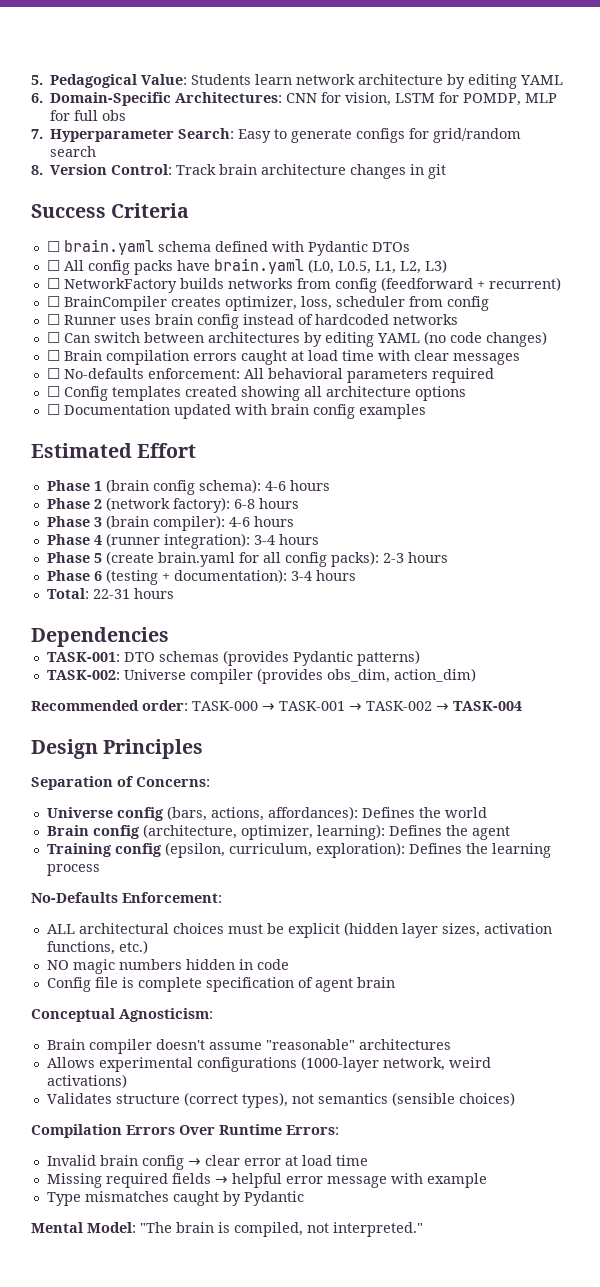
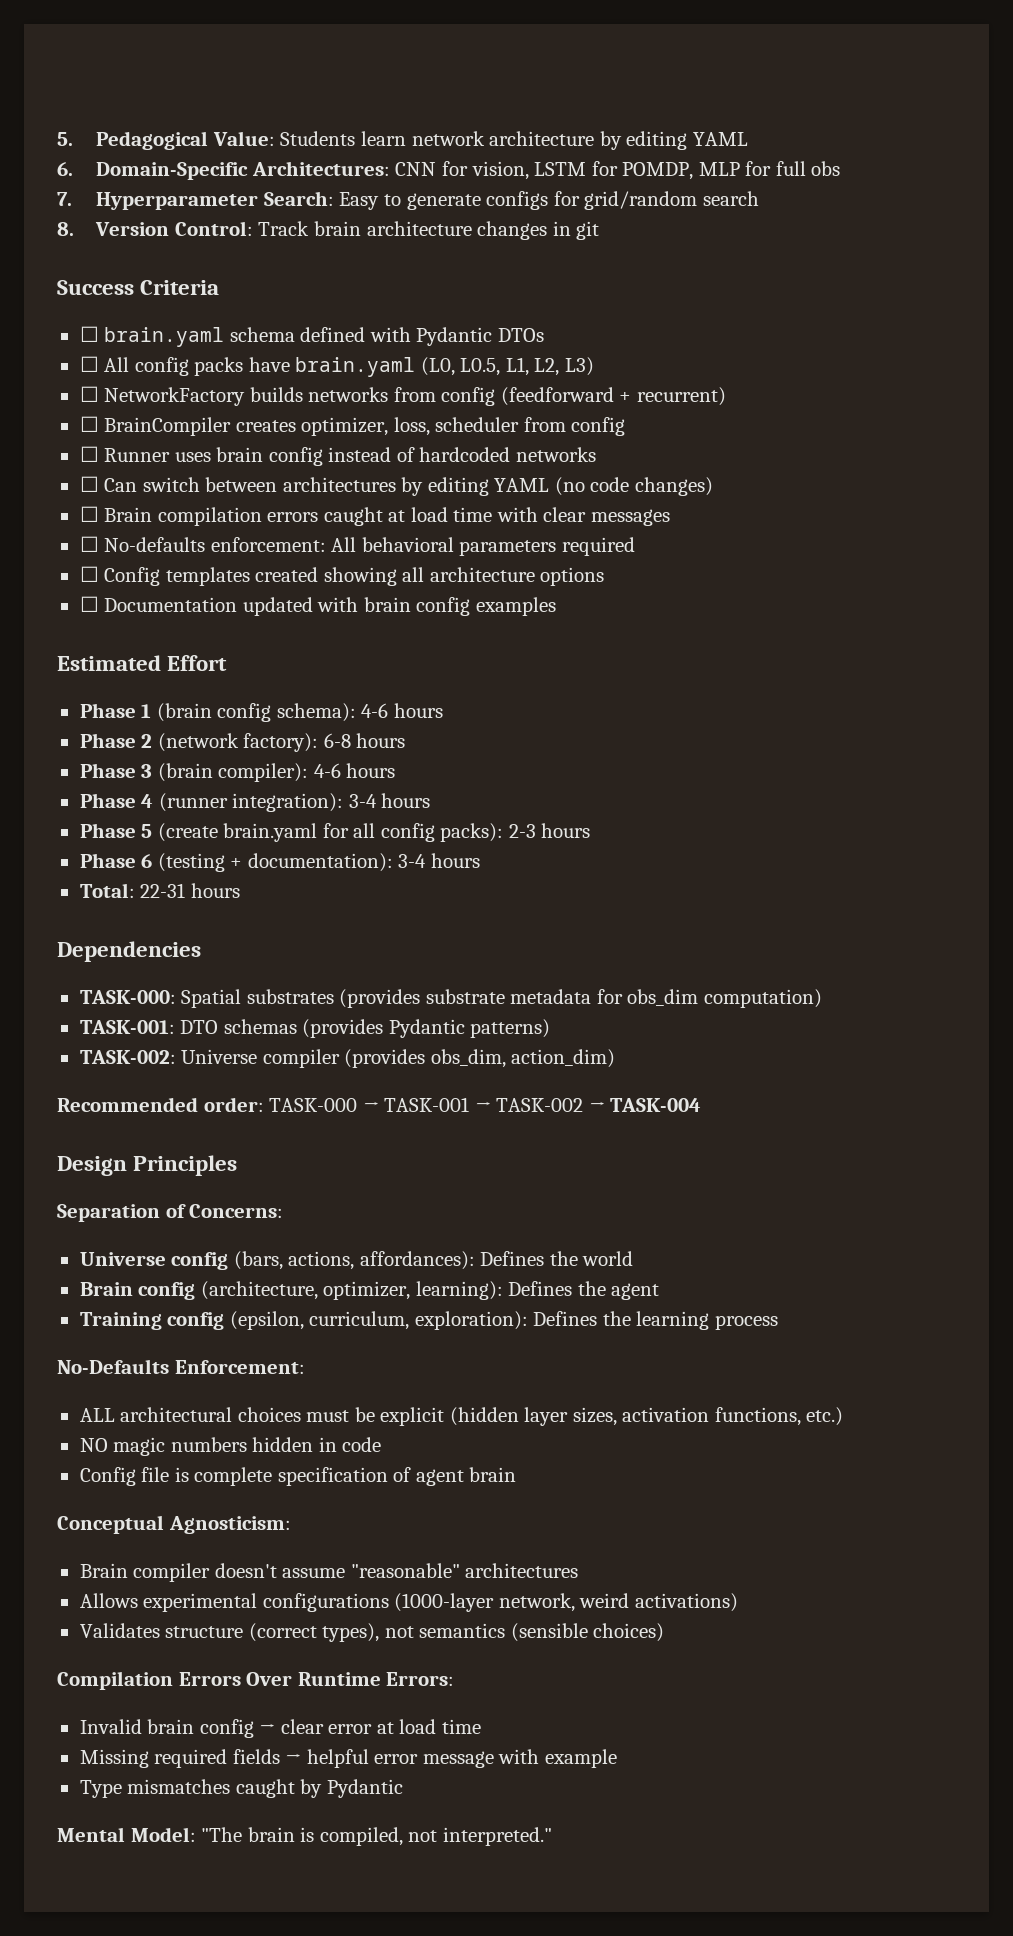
(169, 637) none -> [79,989,822,1008] // TASK-000: Spatial substrates (provides substrate metadata for obs_dim computation)

